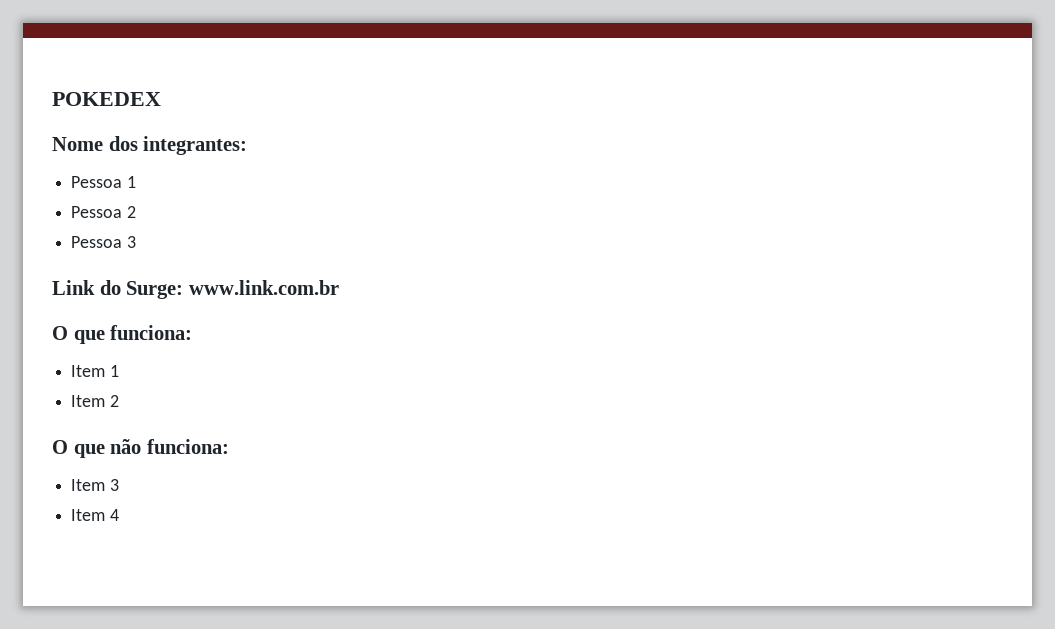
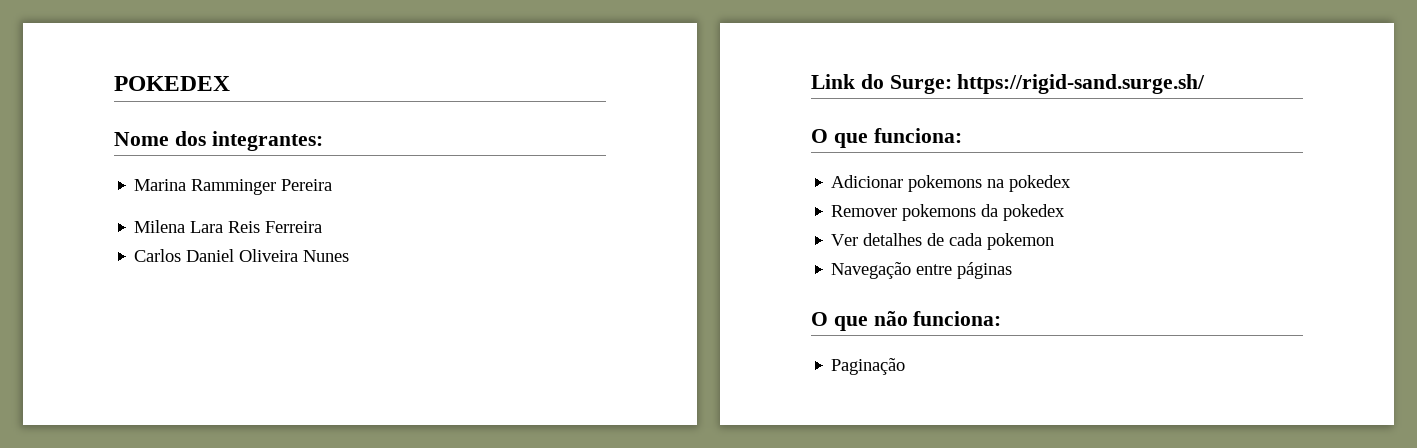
[71,176,136,188] [71,206,136,218] [71,236,136,248] Pessoa 1 // Pessoa 2 // Pessoa 3 -> [134,179,333,195] [134,220,323,233] [134,249,350,262] Marina Ramminger Pereira // Milena Lara Reis Ferreira // Carlos Daniel Oliveira Nunes
[188,280,339,295] www.link.com.br -> [957,74,1206,94] https://rigid-sand.surge.sh/
[71,365,119,377] [71,395,119,407] Item 1 // Item 2 -> [831,175,1072,192] [831,204,1066,221] [831,233,1055,250] [831,262,1013,279] Adicionar pokemons na pokedex // Remover pokemons da pokedex // Ver detalhes de cada pokemon // Navegação entre páginas
[71,479,119,491] [71,509,119,521] Item 3 // Item 4 -> [831,358,906,375] Paginação

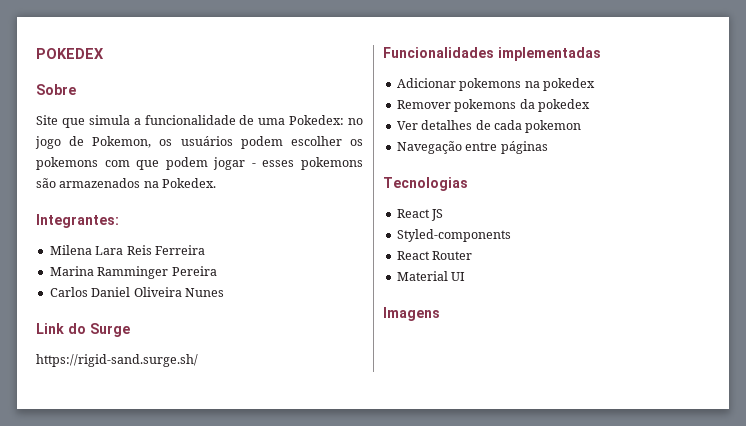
[114,131,323,151] [134,179,333,195] Nome dos integrantes: // Marina Ramminger Pereira -> [36,84,76,95] [36,115,363,128] [35,136,363,149] [36,157,363,170] [36,178,217,188] [36,214,119,228] Sobre // Site que simula a funcionalidade de uma Pokedex: no jogo de Pokemon, os usuários podem escolher os pokemons com que podem jogar - esses pokemons são armazenados na Pokedex. // Integrantes:
(323, 227) none -> [49,266,217,279] // Marina Ramminger Pereira
[889,75,952,94] Surge: -> [89,323,130,337] Surge //
[811,128,962,148] O que funciona: -> [383,47,601,61] Funcionalidades implementadas
[811,311,1002,331] [831,358,906,375] O que não funciona: // Paginação -> [383,177,468,191] [396,209,444,221] [396,229,511,242] [396,251,473,260] [396,271,466,281] [383,307,440,321] Tecnologias // React JS // Styled-components // React Router // Material UI // Imagens

